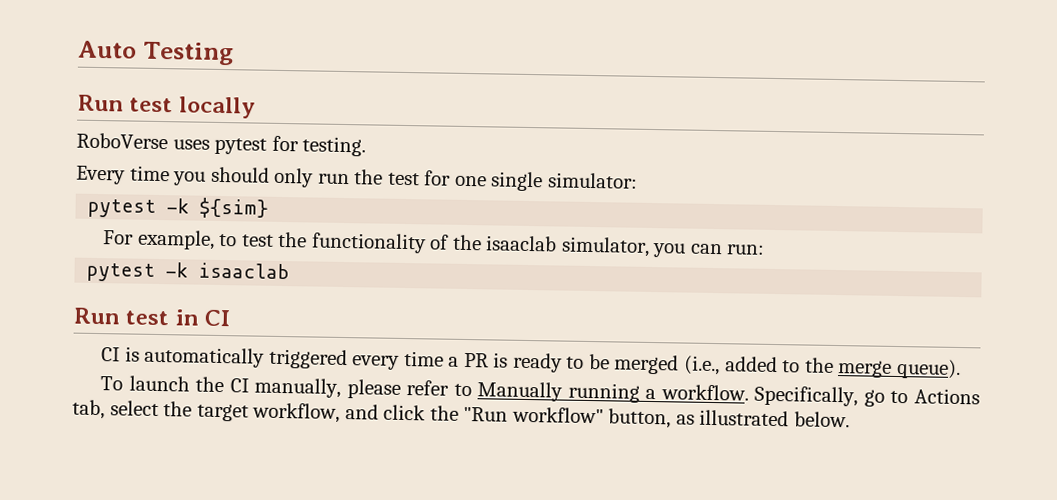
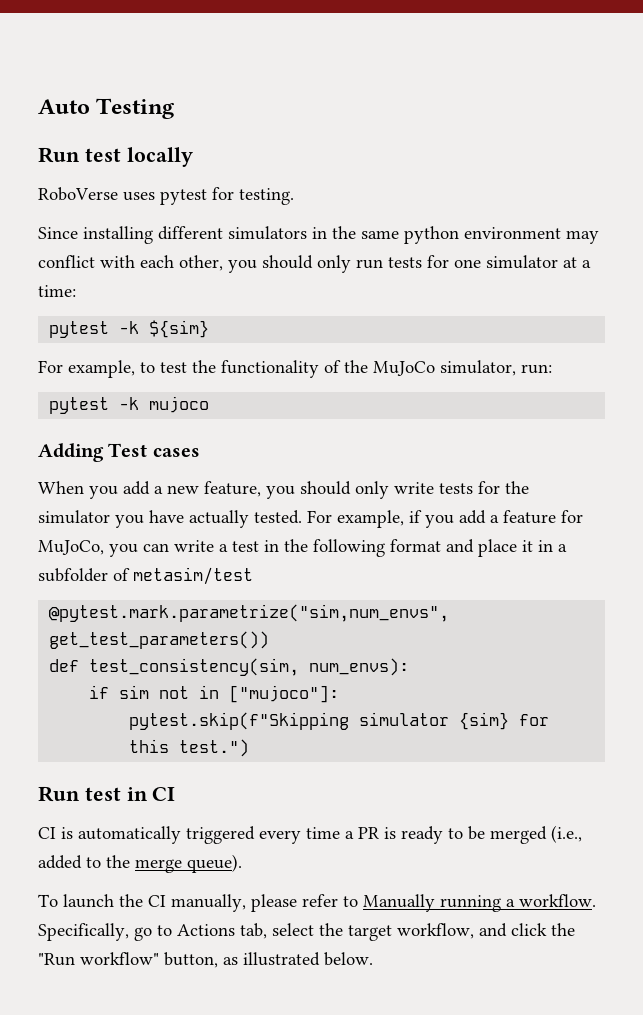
[76,165,638,192] Every time you should only run the test for one single simulator: -> [38,226,599,244] [38,255,591,273] [38,285,76,297] Since installing different simulators in the same python environment may conflict with each other, you should only run tests for one simulator at a time:
[485,235,723,258] isaaclab simulator, you can -> [373,360,516,376] MuJoCo simulator,
[198,262,291,280] isaaclab -> [149,396,210,413] [38,443,200,462] [38,481,529,499] [38,510,583,528] [38,539,567,557] [38,567,253,585] [49,604,450,622] [49,631,270,649] [49,658,410,676] [89,685,340,703] [129,712,550,730] [129,739,250,757] mujoco // Adding Test cases // When you add a new feature, you should only write tests for the simulator you have actually tested. For example, if you add a feature for MuJoCo, you can write a test in the following format and place it in a subfolder of metasim/test // @pytest.mark.parametrize("sim,num_envs", get_test_parameters()) // def test_consistency(sim, num_envs): // if sim not in ["mujoco"]: // pytest.skip(f"Skipping simulator {sim} for this test.")

